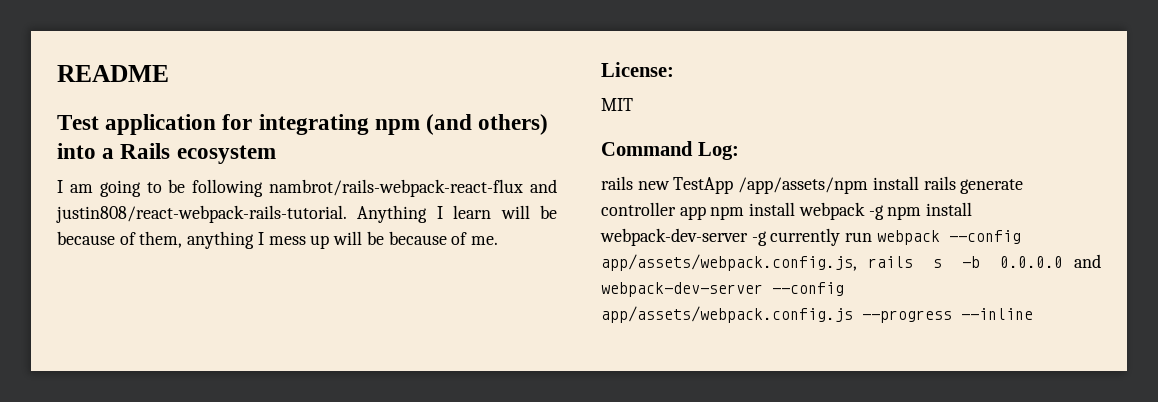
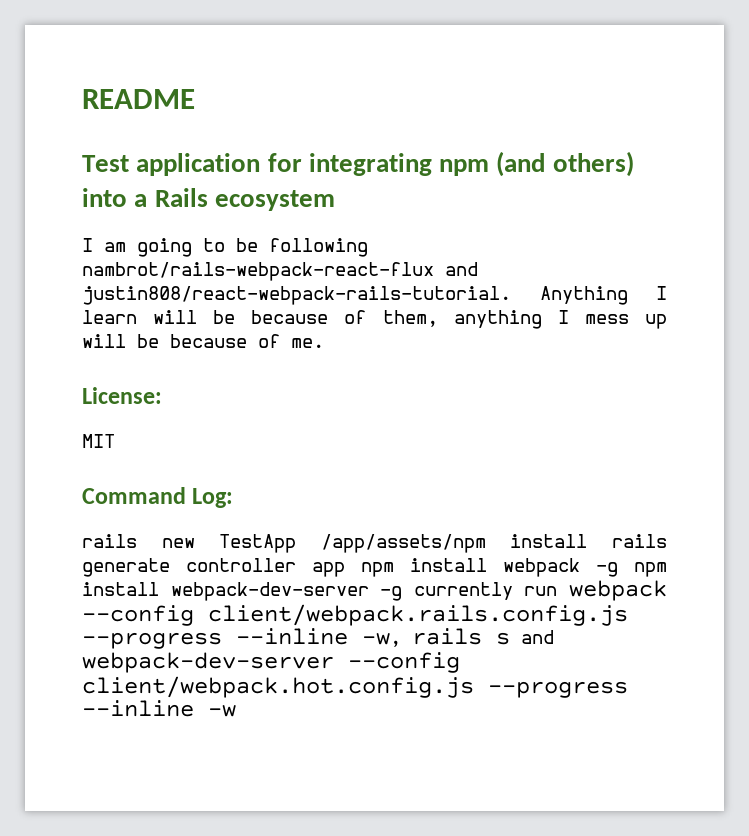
[601,254,1064,271] app/assets/webpack.config.js, rails s -b 0.0.0.0 -> [208,604,628,626] [82,628,510,649] client/webpack.rails.config.js --progress --inline -w, rails s
[601,306,1033,323] app/assets/webpack.config.js --progress --inline -> [82,676,628,698] [82,700,236,717] client/webpack.hot.config.js --progress --inline -w

